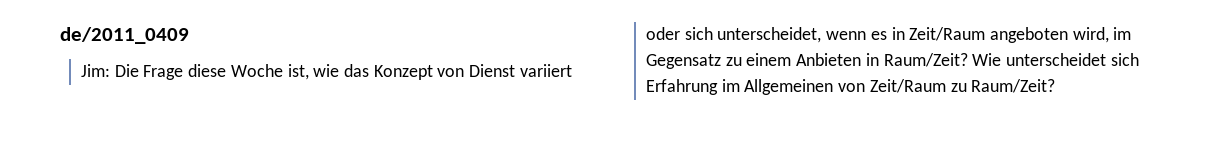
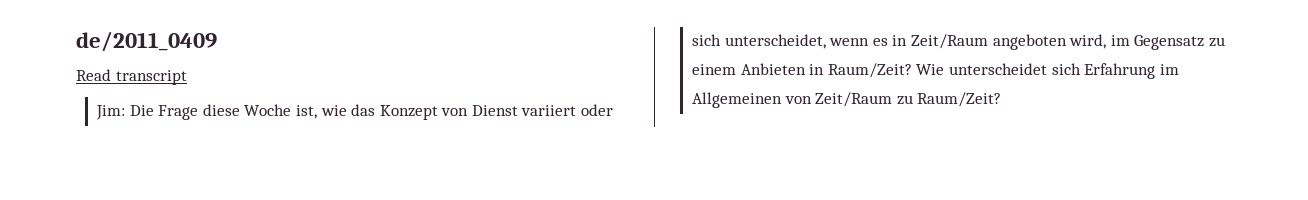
(189, 35) none -> [76,69,187,85] // Read transcript

